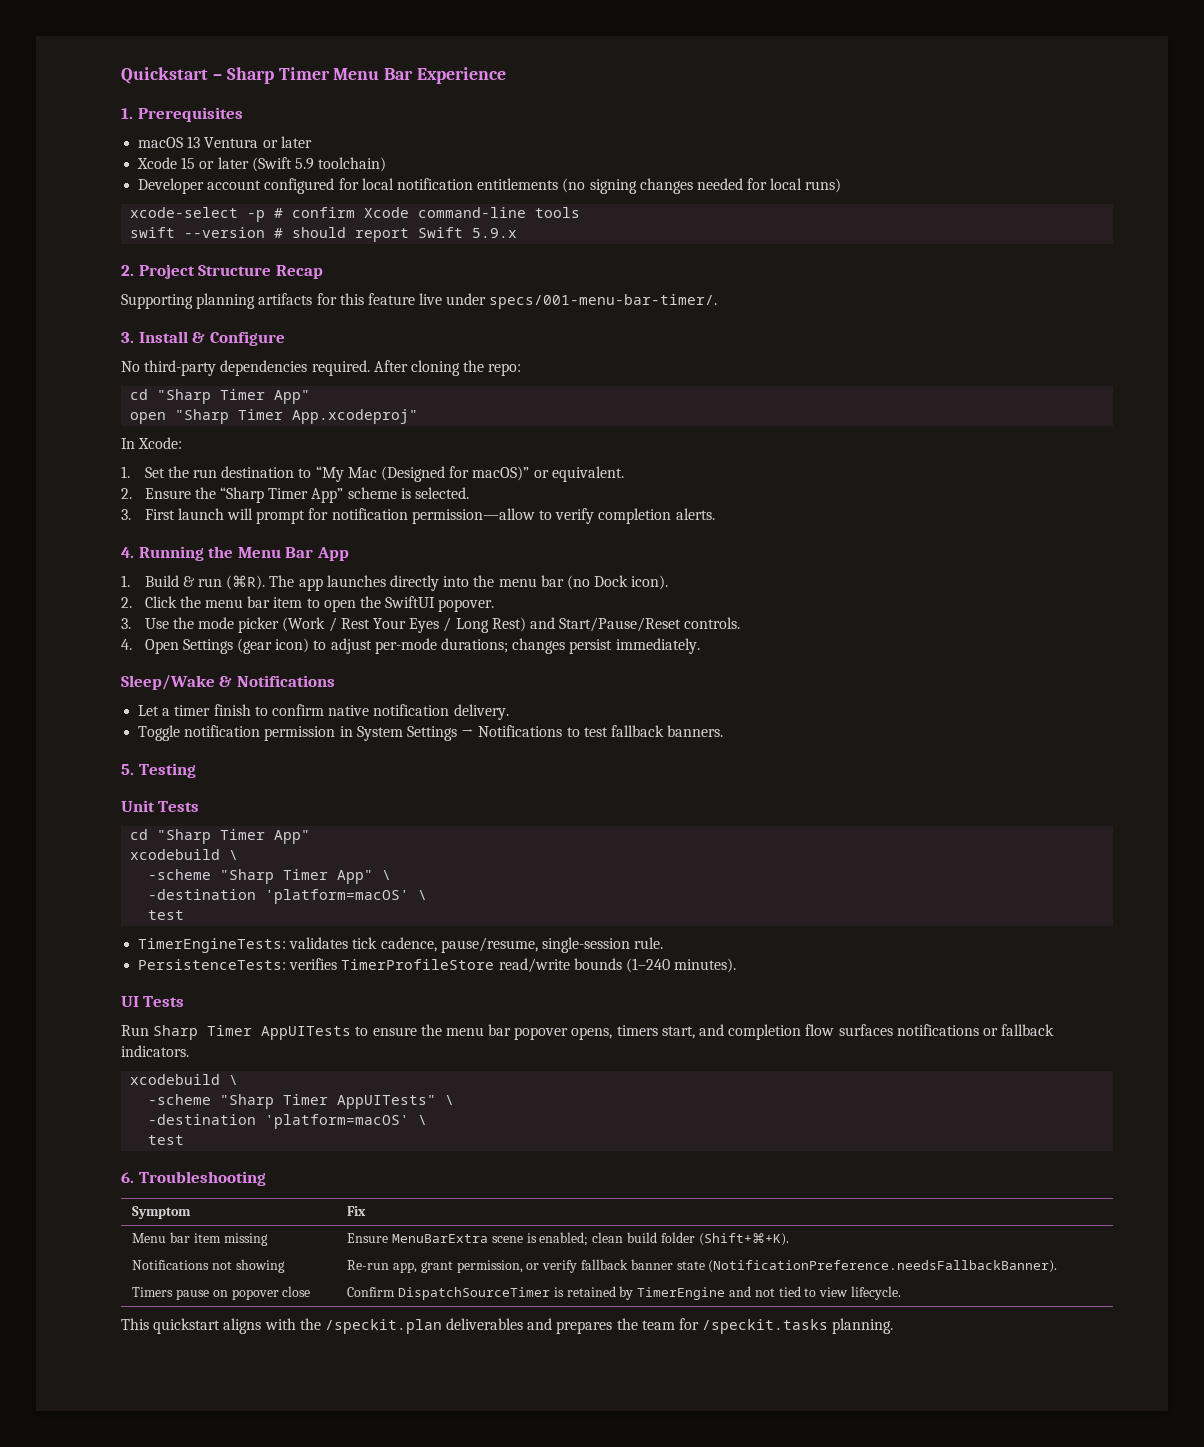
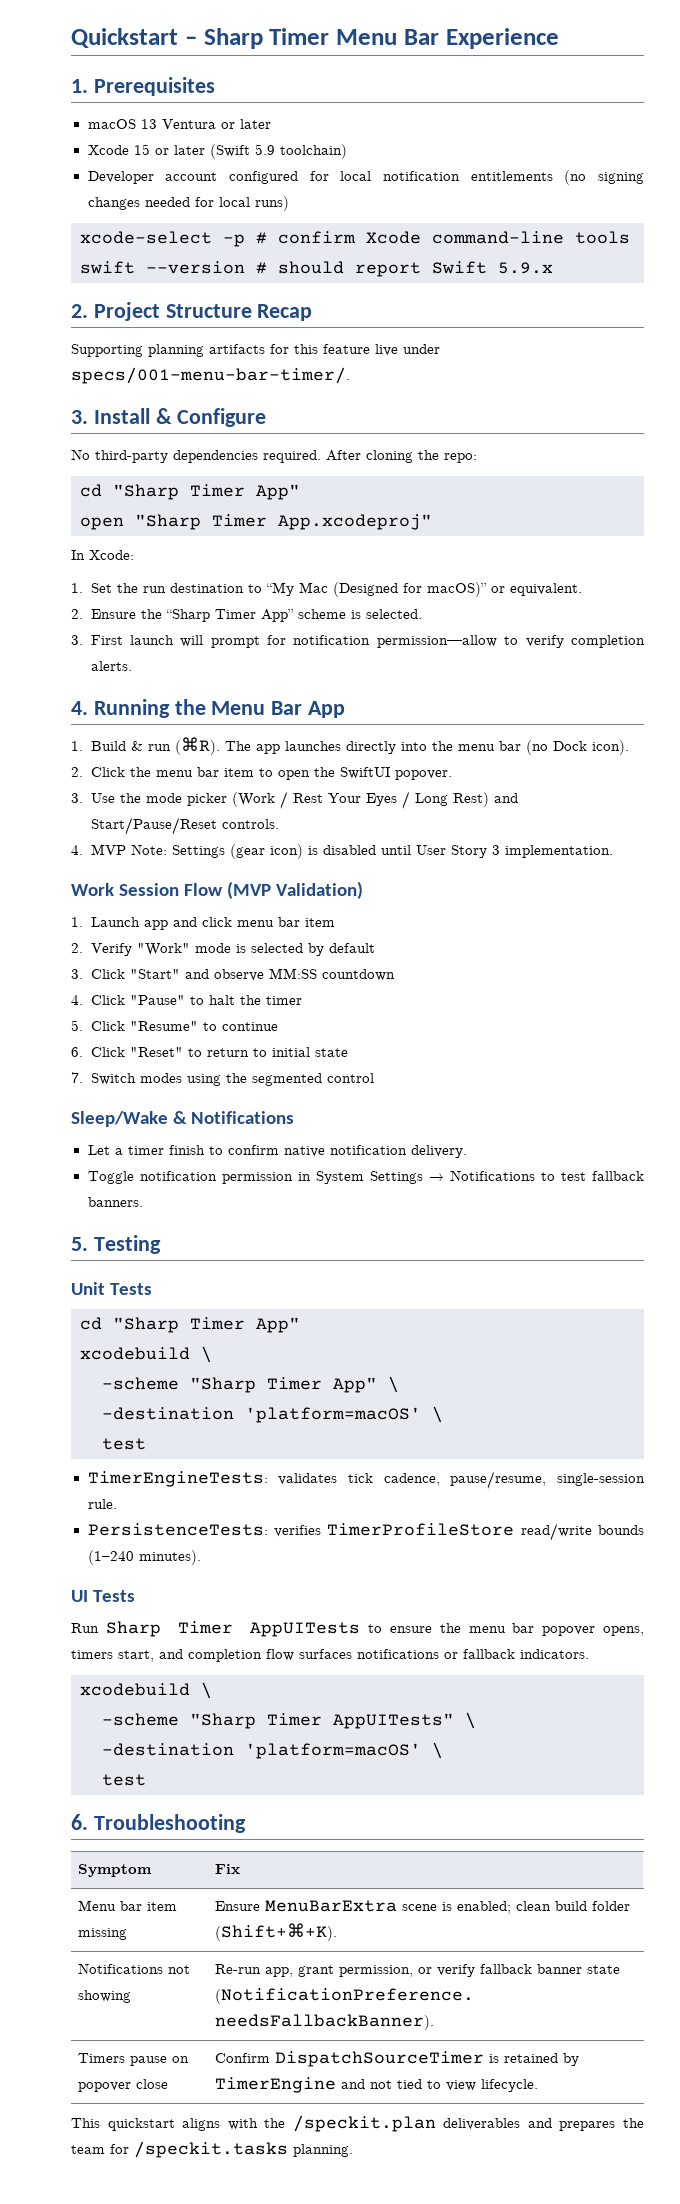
[144,639,179,654] Open -> [90,844,167,855] MVP Note:
[313,638,700,654] to adjust per-mode durations; changes persist immediately. -> [307,845,613,858] [71,881,363,899] [71,917,335,930] [71,943,375,956] [71,968,395,981] [71,995,302,1005] [71,1020,278,1031] [71,1047,348,1057] [71,1072,374,1086] is disabled until User Story 3 implementation. // Work Session Flow (MVP Validation) // 1. Launch app and click menu bar item // 2. Verify "Work" mode is selected by default // 3. Click "Start" and observe MM:SS countdown // 4. Click "Pause" to halt the timer // 5. Click "Resume" to continue // 6. Click "Reset" to return to initial state // 7. Switch modes using the segmented control

